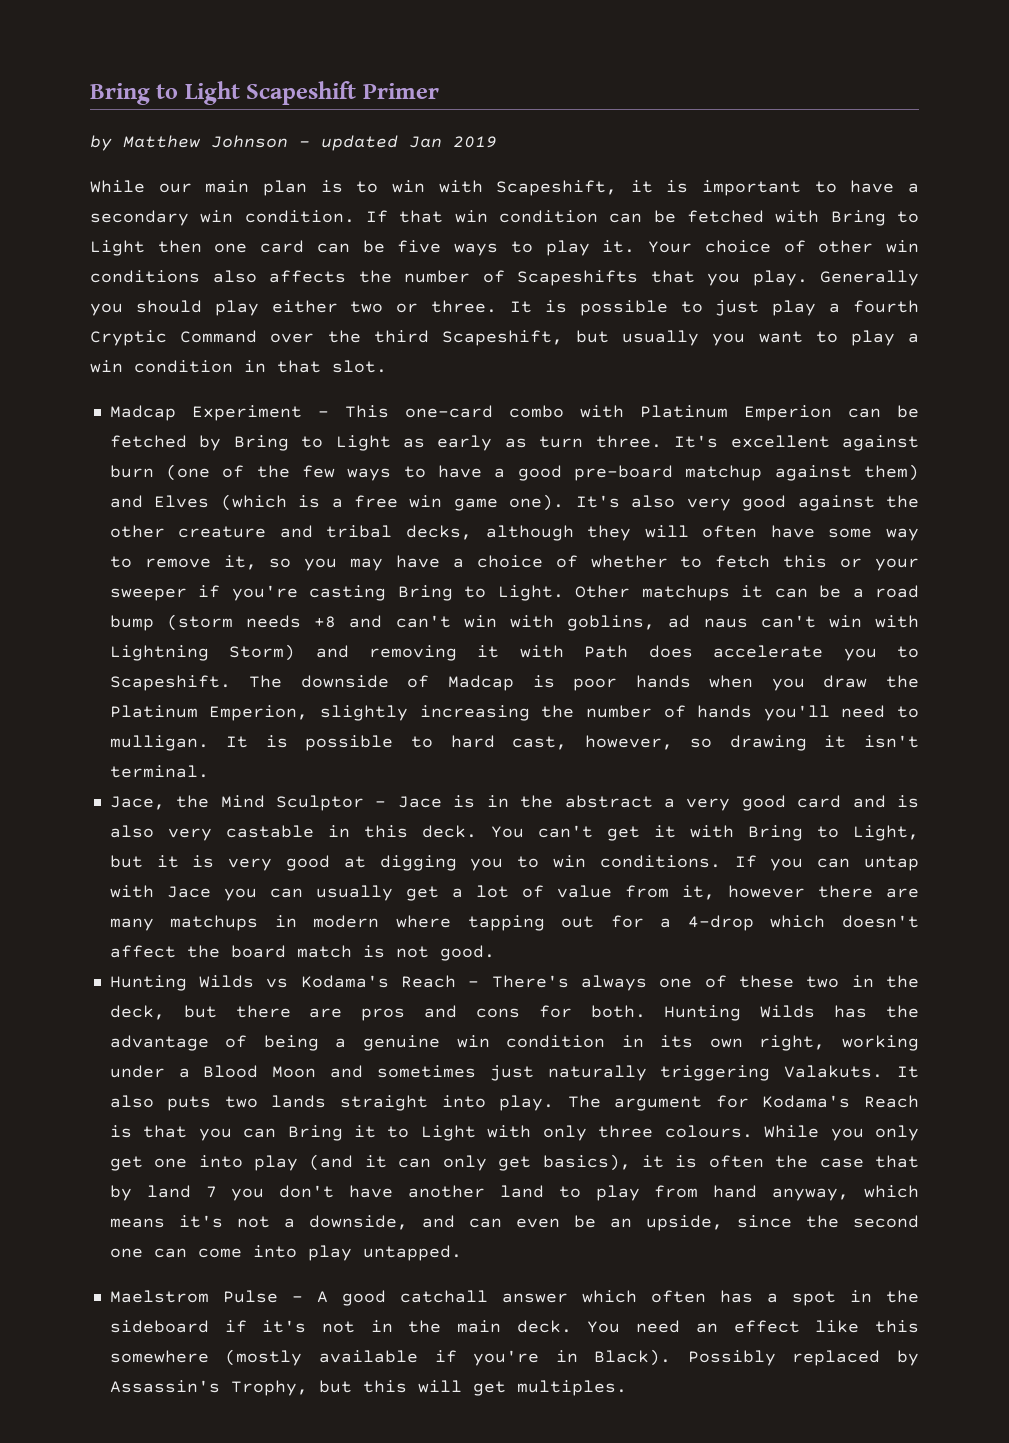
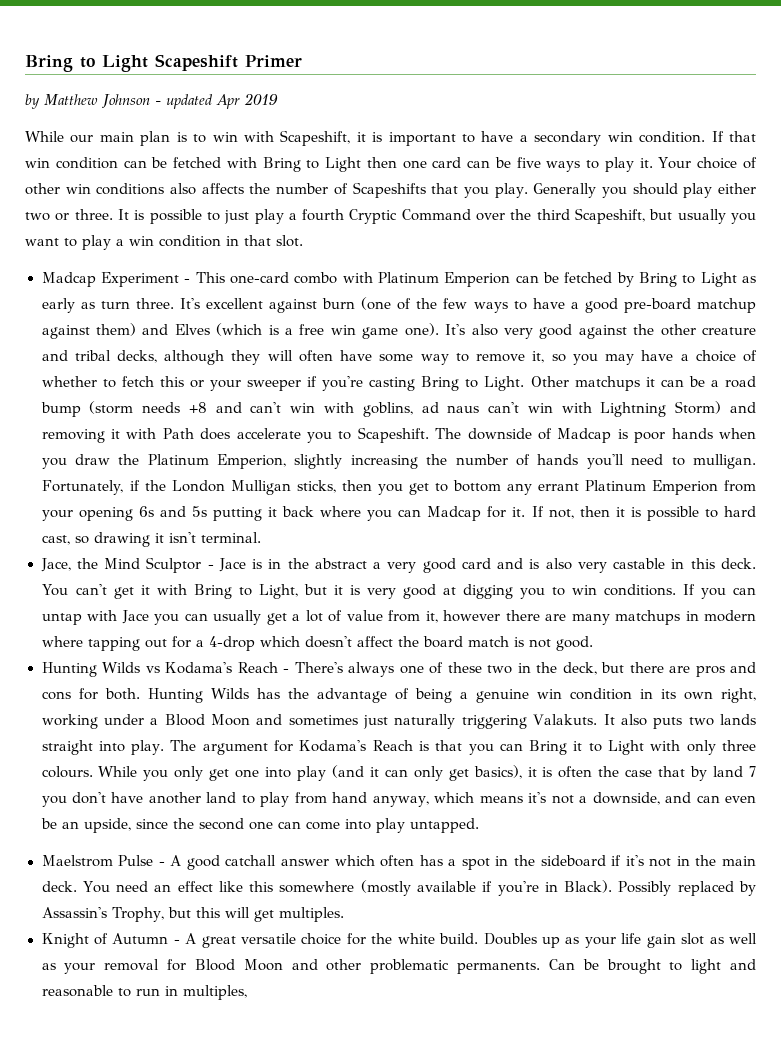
[409,136,442,148] Jan -> [216,94,240,109] Apr
[226,736,249,748] It -> [41,480,756,495] [41,506,625,521] Fortunately, if the London Mulligan sticks, then you get to bottom any errant Platinum Emperion from your opening 6s and 5s putting it back where you can Madcap for it. If not, then it
[584,735,673,750] however, -> (70, 540) none
(627, 1388) none -> [41,933,757,948] [41,959,757,974] [41,985,247,1000] // Knight of Autumn - A great versatile choice for the white build. Doubles up as your life gain slot as well as your removal for Blood Moon and other problematic permanents. Can be brought to light and reasonable to run in multiples,

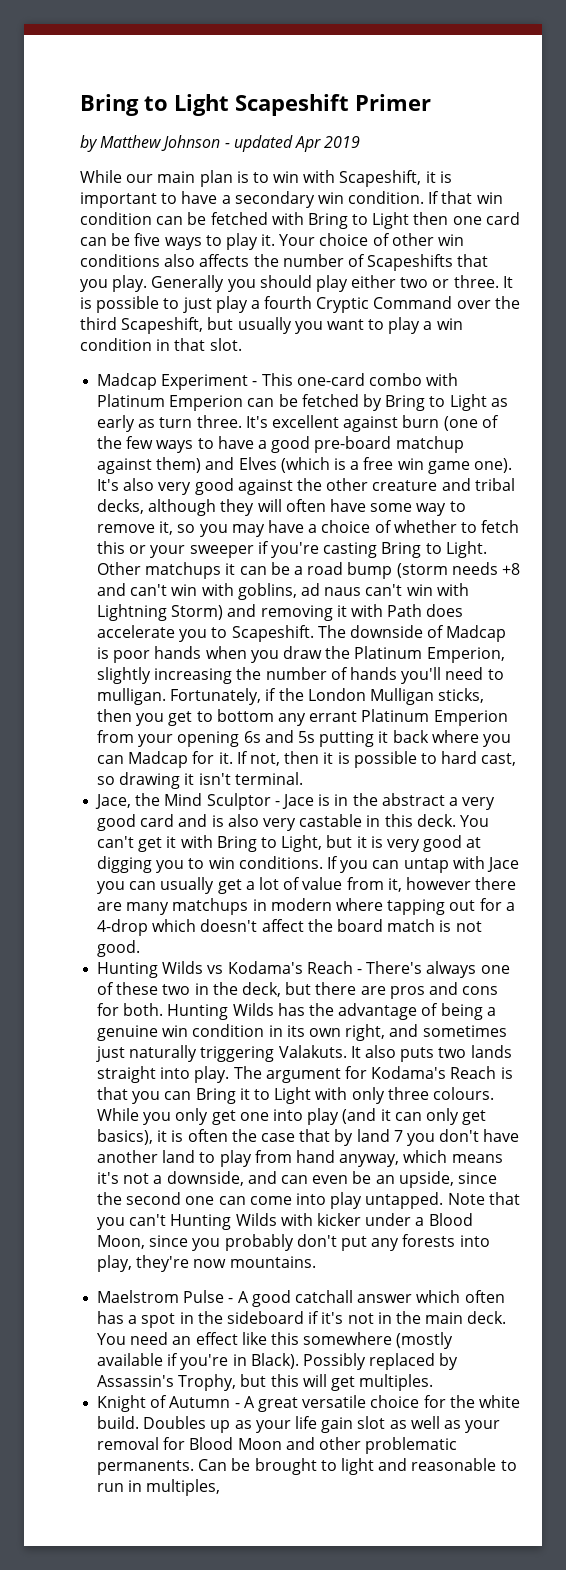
[41,714,250,729] working under a Blood Moon -> (386, 1032) none
(479, 825) none -> [447,1192,520,1205] [97,1213,473,1230] [97,1234,490,1251] [97,1255,316,1272] Note that you can't Hunting Wilds with kicker under a Blood Moon, since you probably don't put any forests into play, they're now mountains.

